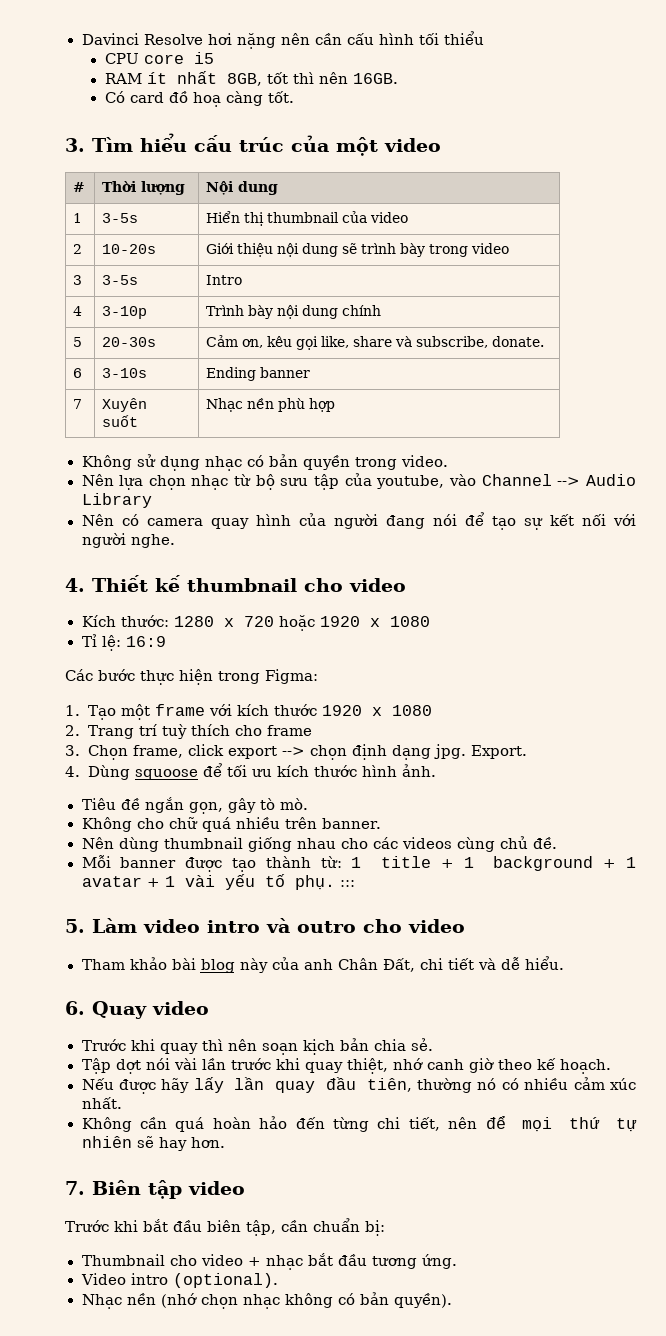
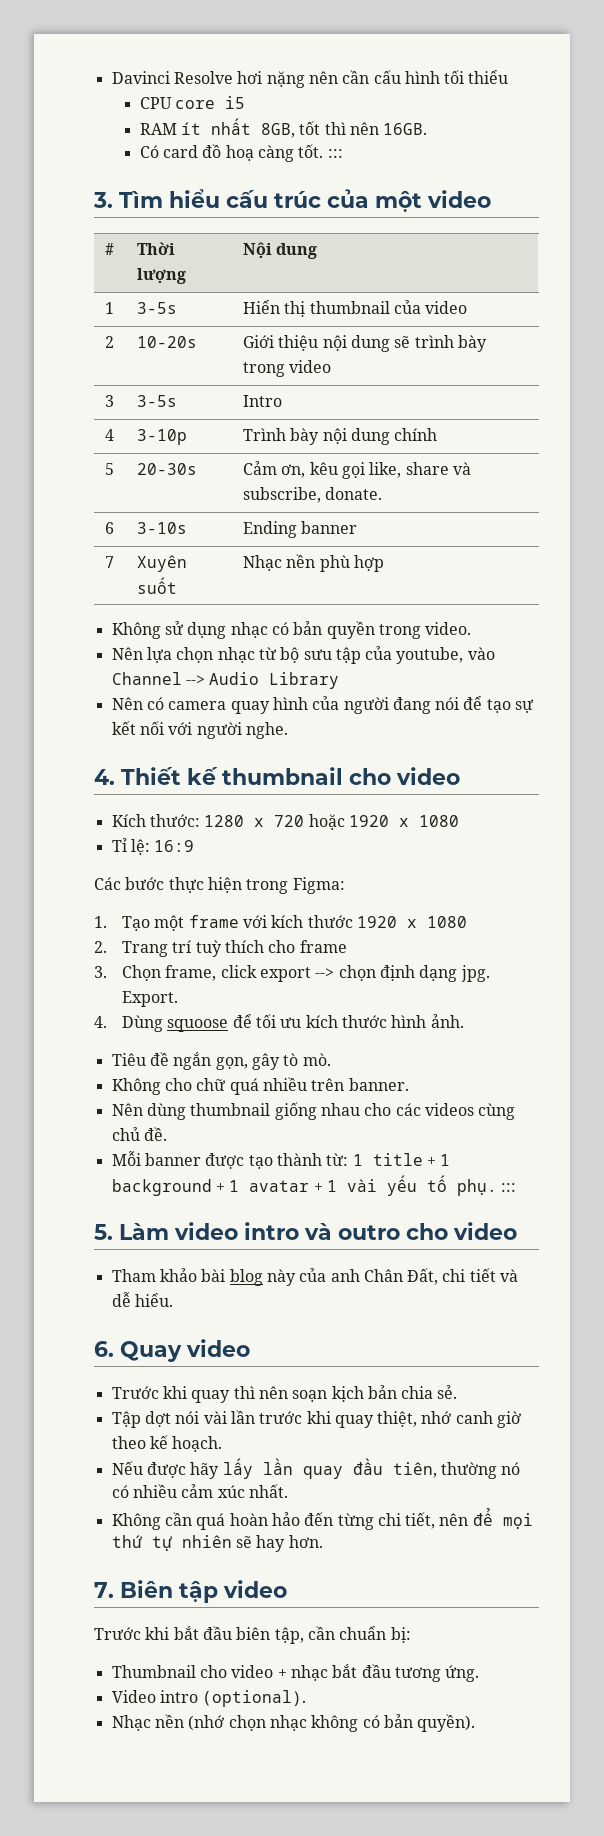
(294, 97) none -> [327,149,343,158] :::

